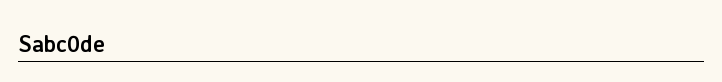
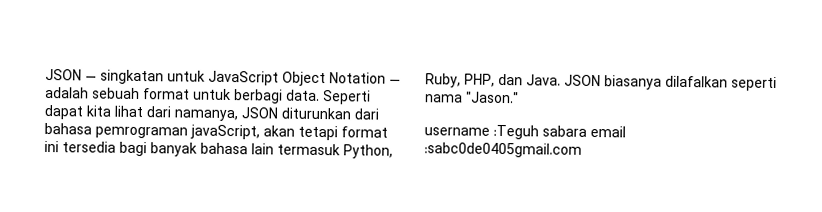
[18,35,105,52] Sabc0de -> [45,68,401,87] [45,86,371,105] [44,104,379,122] [44,122,388,141] [44,140,393,159] [425,73,777,92] [425,91,519,104] [424,124,626,140] [424,142,582,158] JSON — singkatan untuk JavaScript Object Notation — adalah sebuah format untuk berbagi data. Seperti dapat kita lihat dari namanya, JSON diturunkan dari bahasa pemrograman javaScript, akan tetapi format ini tersedia bagi banyak bahasa lain termasuk Python, Ruby, PHP, dan Java. JSON biasanya dilafalkan seperti nama "Jason." // username :Teguh sabara email :sabc0de0405gmail.com

